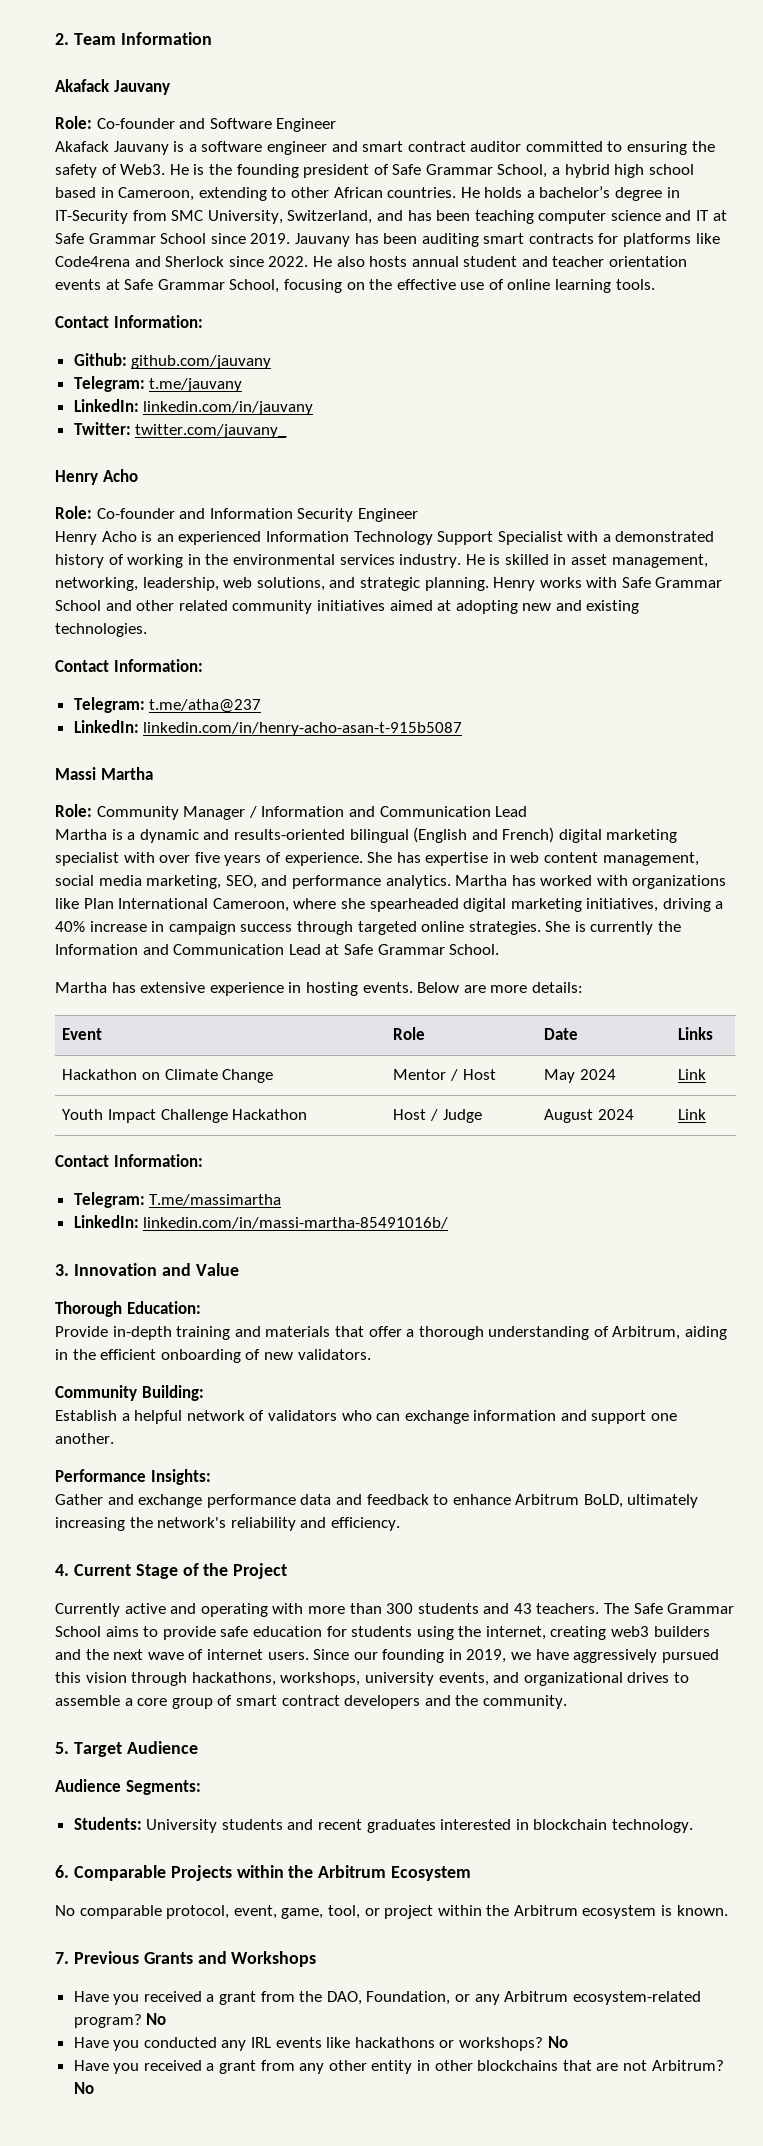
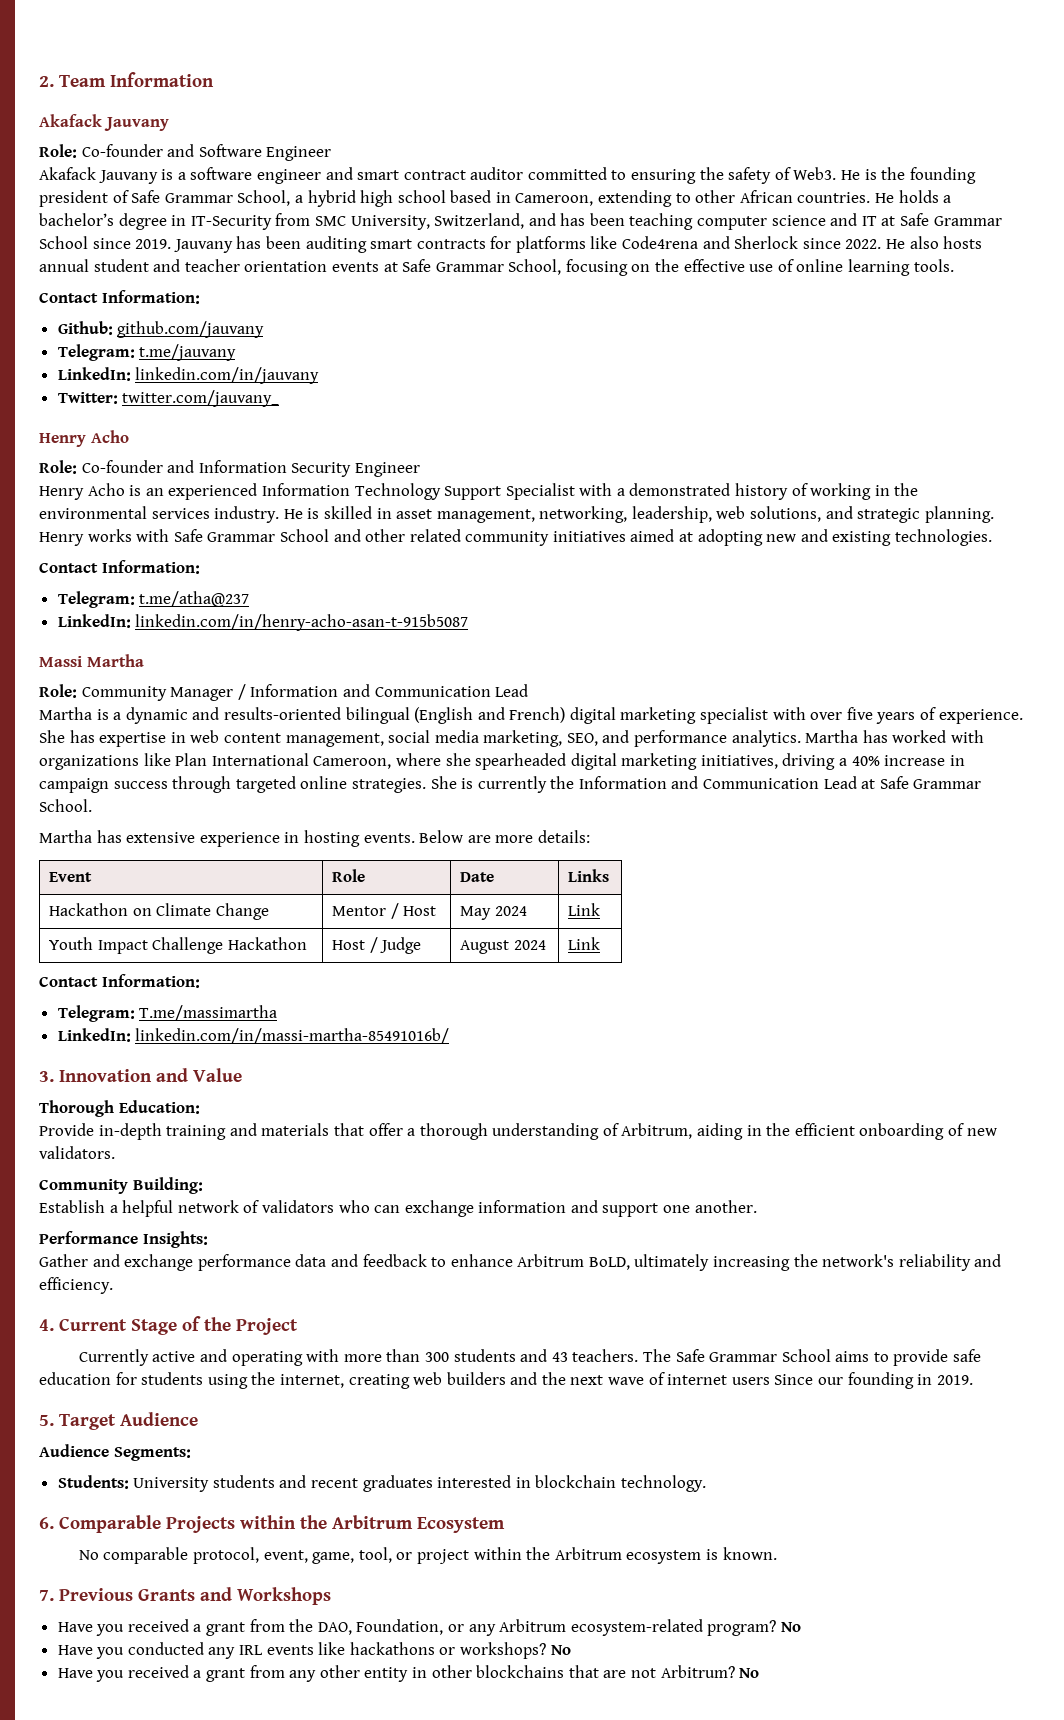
[611,1626,650,1637] web3 -> [413,1372,443,1385] web
[267,1652,309,1660] users. -> [731,1377,770,1385] users
[466,1649,719,1663] [55,1672,689,1686] [55,1695,567,1709] 2019, we have aggressively pursued this vision through hackathons, workshops, university events, and organizational drives to assemble a core group of smart contract developers and the community. -> [936,1375,973,1385] 2019.

